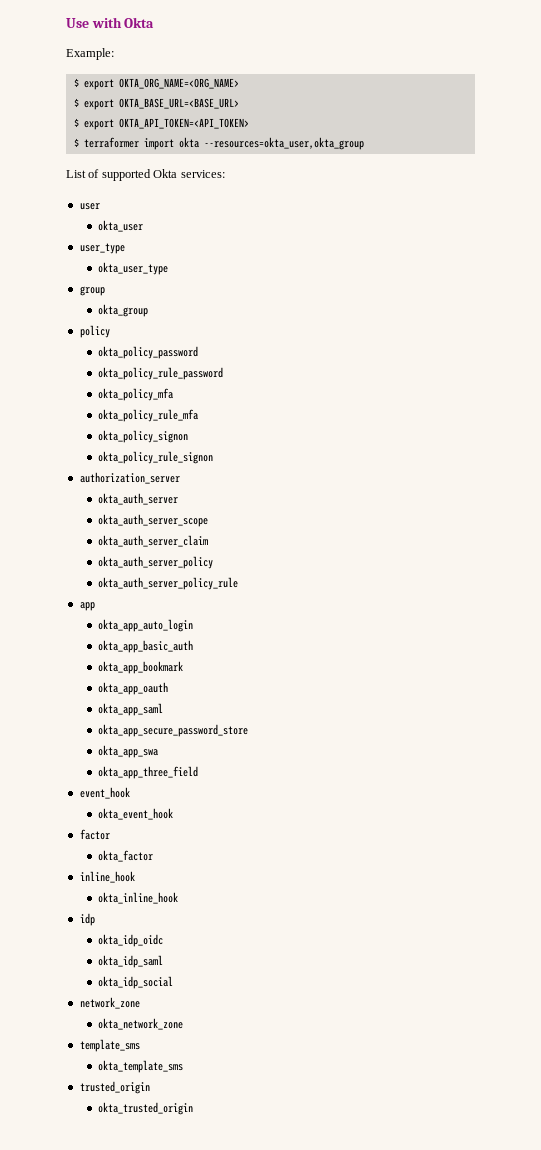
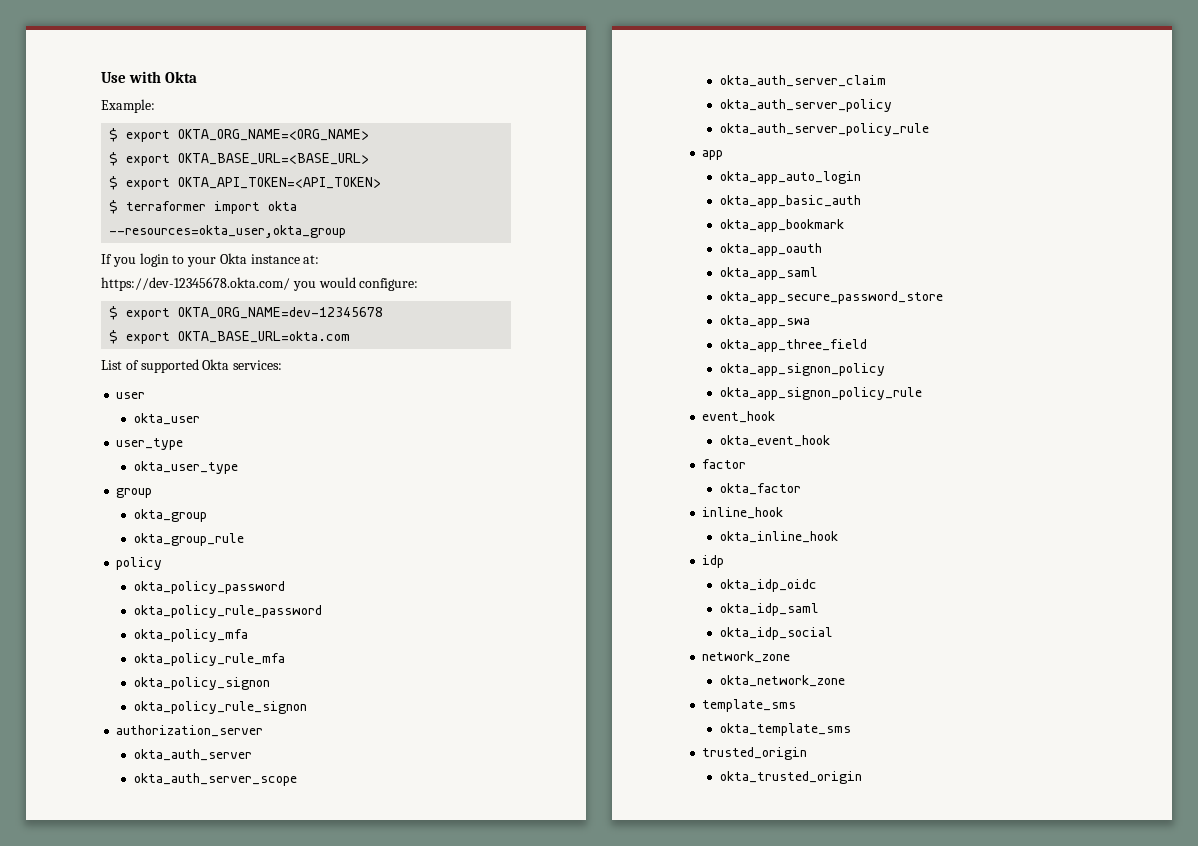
(364, 143) none -> [101,253,320,267] [101,277,419,291] [109,306,384,320] [109,330,351,344] // If you login to your Okta instance at: https://dev-12345678.okta.com/ you would configure: // $ export OKTA_ORG_NAME=dev-12345678 // $ export OKTA_BASE_URL=okta.com
(149, 310) none -> [134,533,245,546] // okta_group_rule
(199, 772) none -> [720,363,886,376] [720,387,923,400] // okta_app_signon_policy // okta_app_signon_policy_rule

